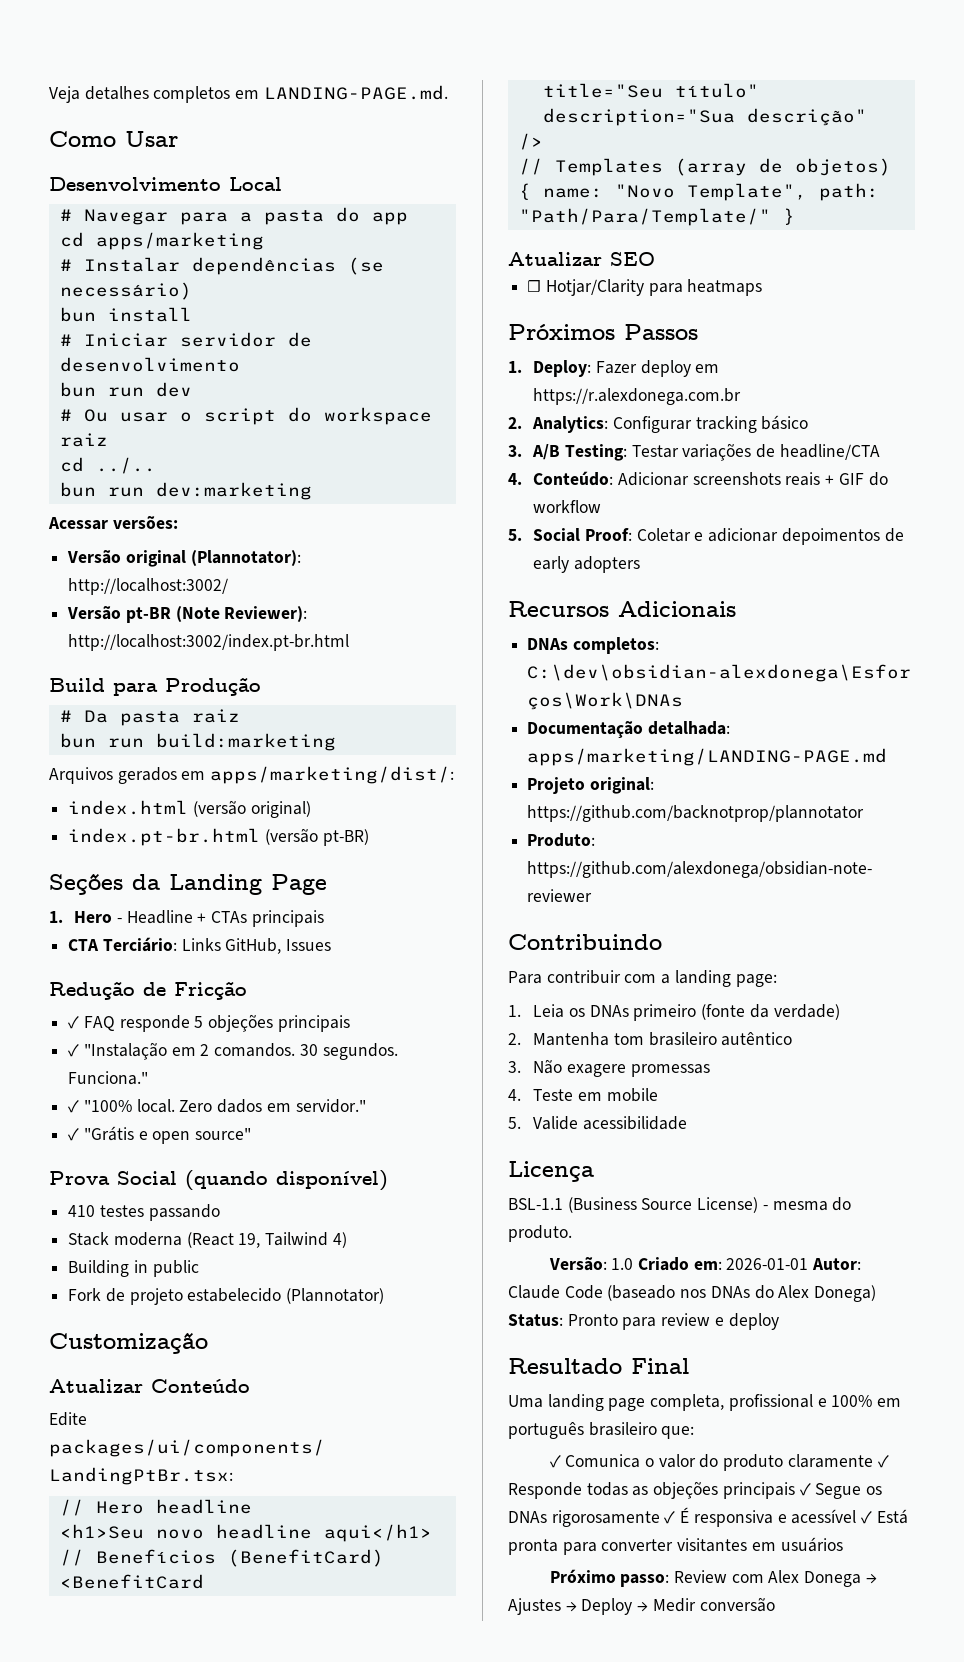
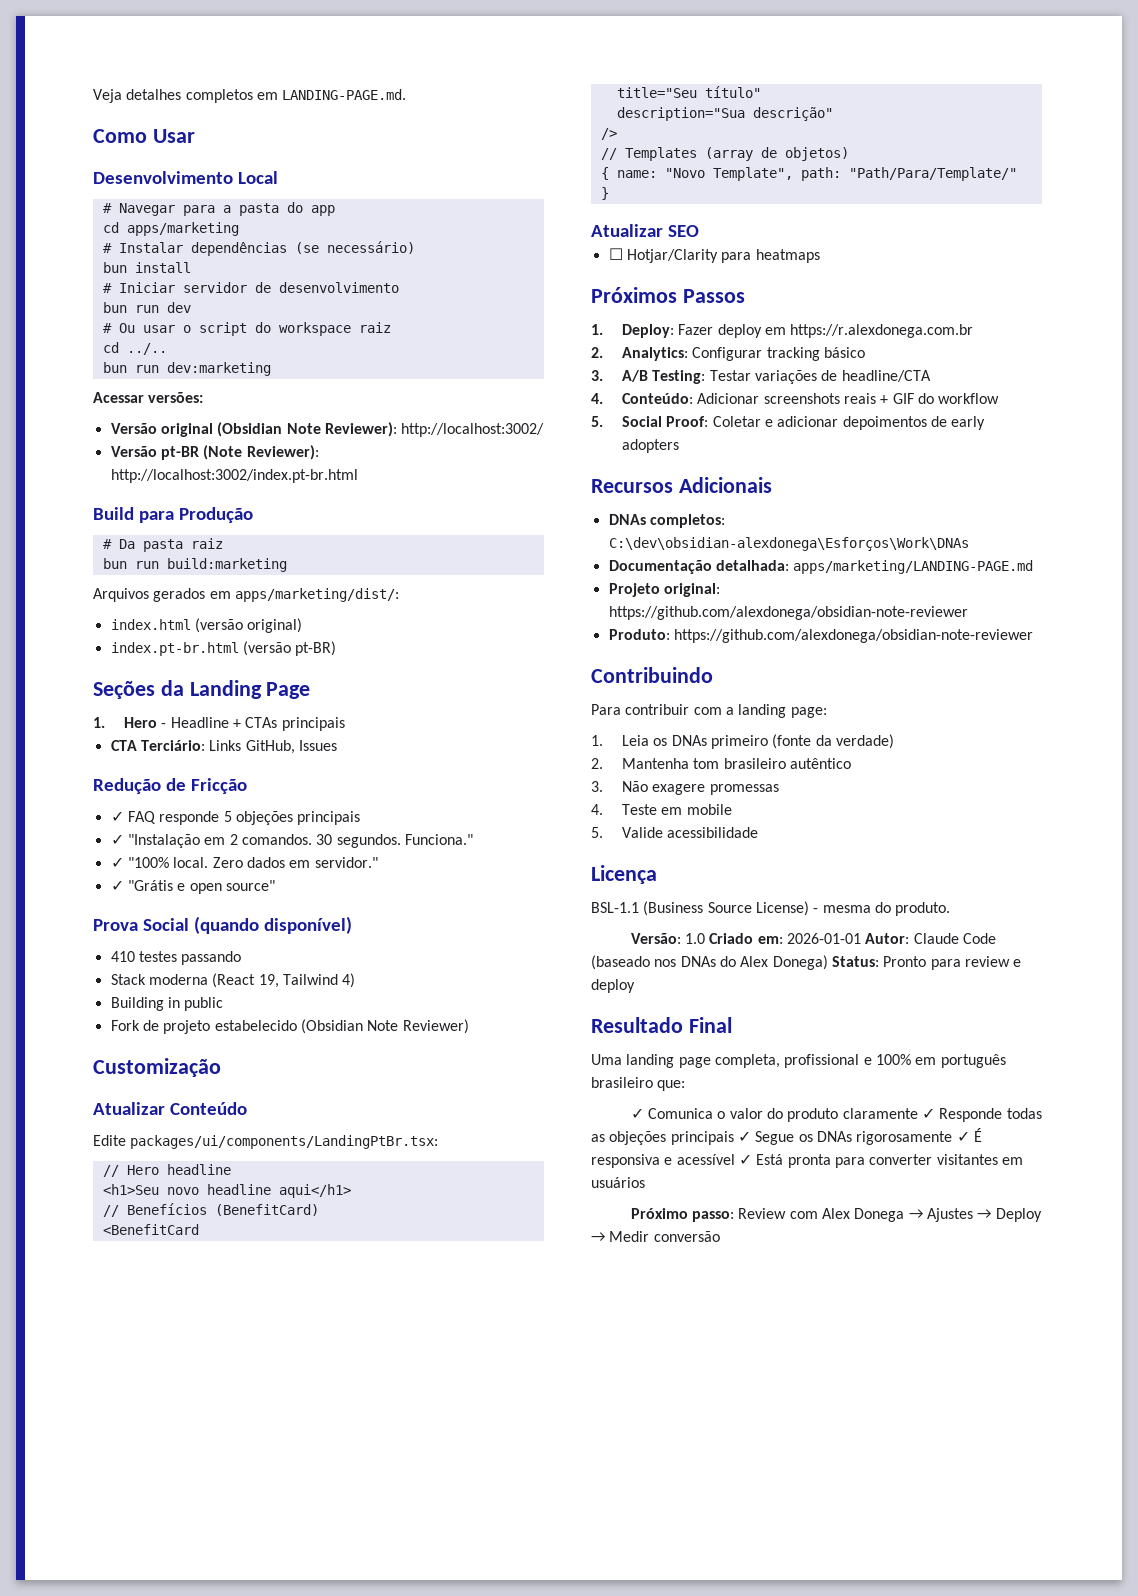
[190,550,301,566] (Plannotator): -> [217,422,397,437] (Obsidian Note Reviewer):
[286,1288,385,1304] (Plannotator) -> [300,1019,469,1034] (Obsidian Note Reviewer)
[527,805,865,822] https://github.com/backnotprop/plannotator -> [608,606,968,620] https://github.com/alexdonega/obsidian-note-reviewer

